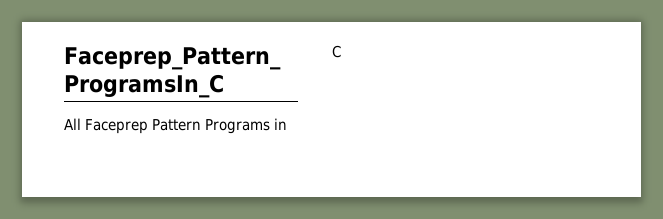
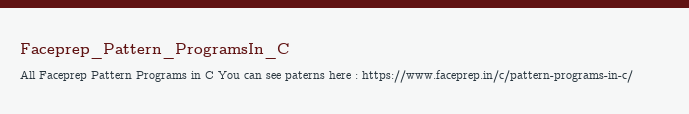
(341, 51) none -> [218,70,633,83] You can see paterns here : https://www.faceprep.in/c/pattern-programs-in-c/

